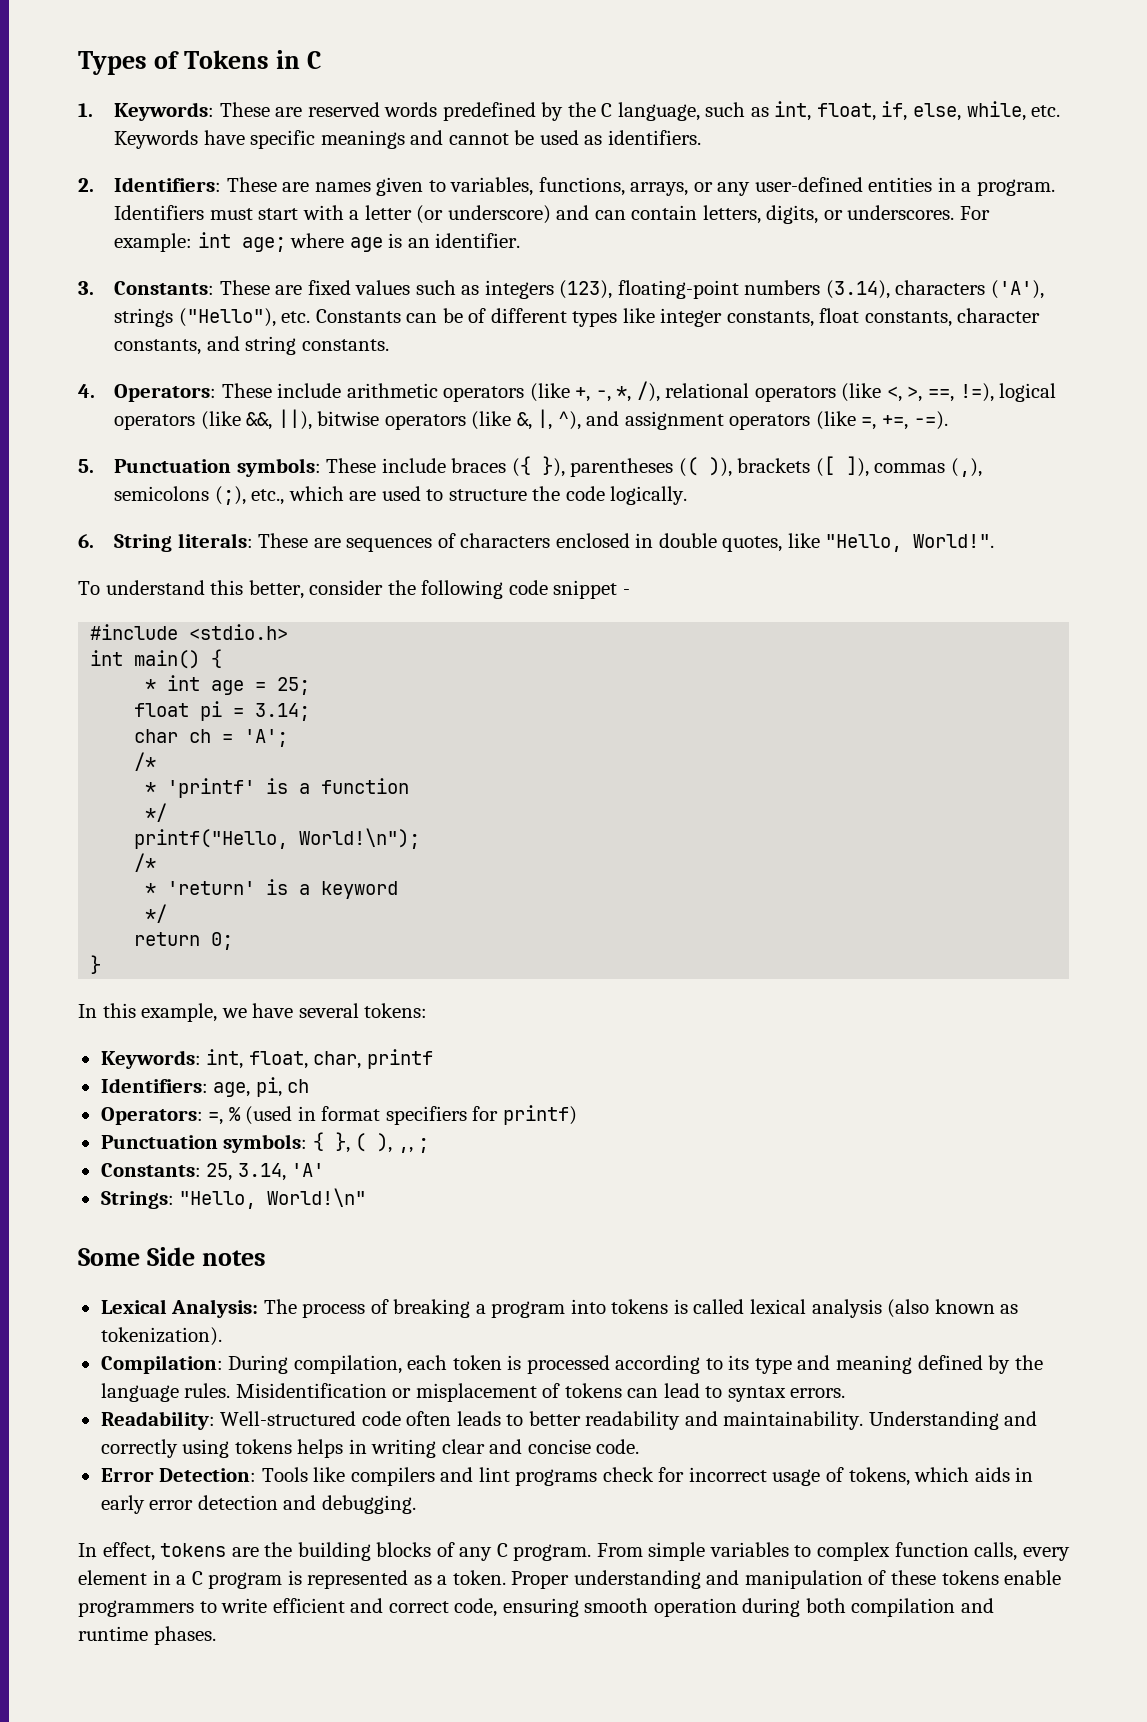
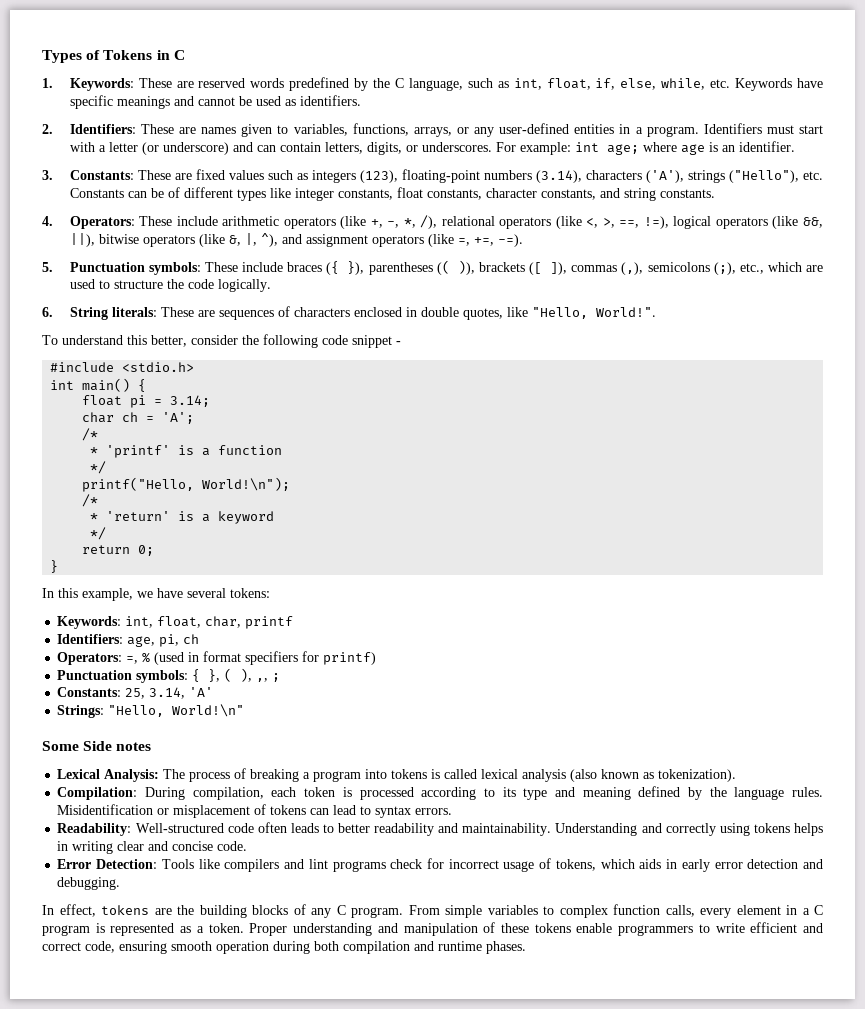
[145,675,311,695] // * int age = 25; -> (147, 385) none

